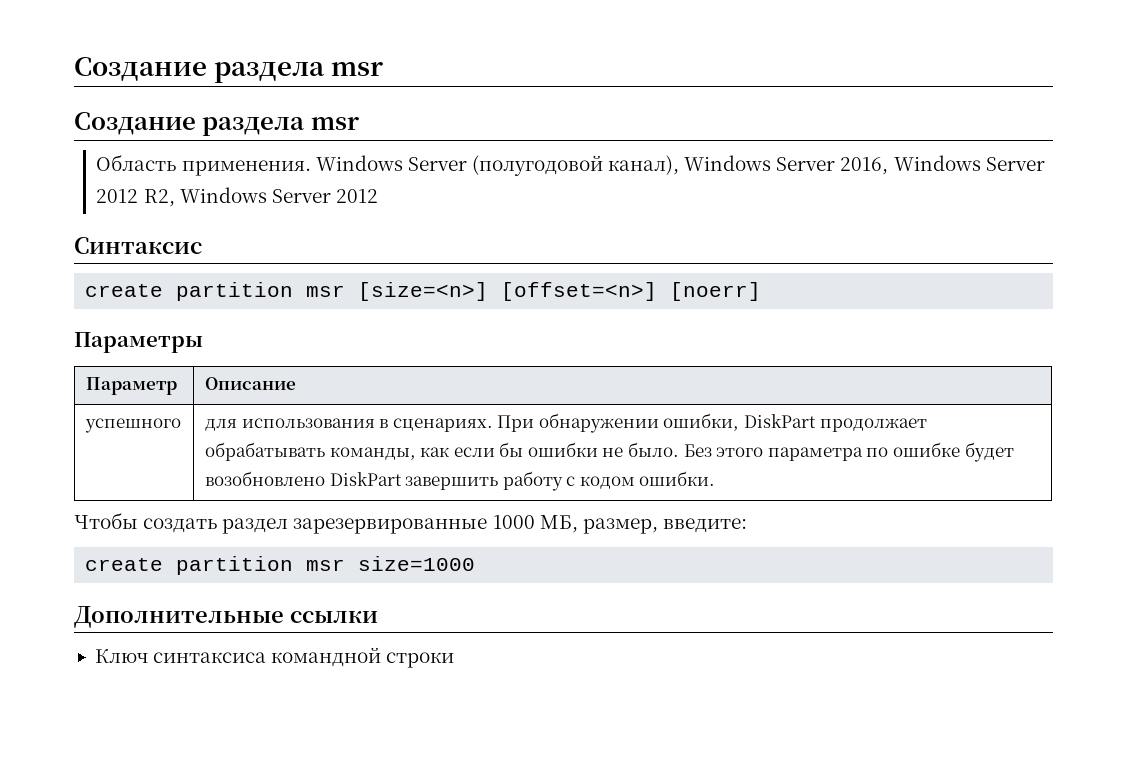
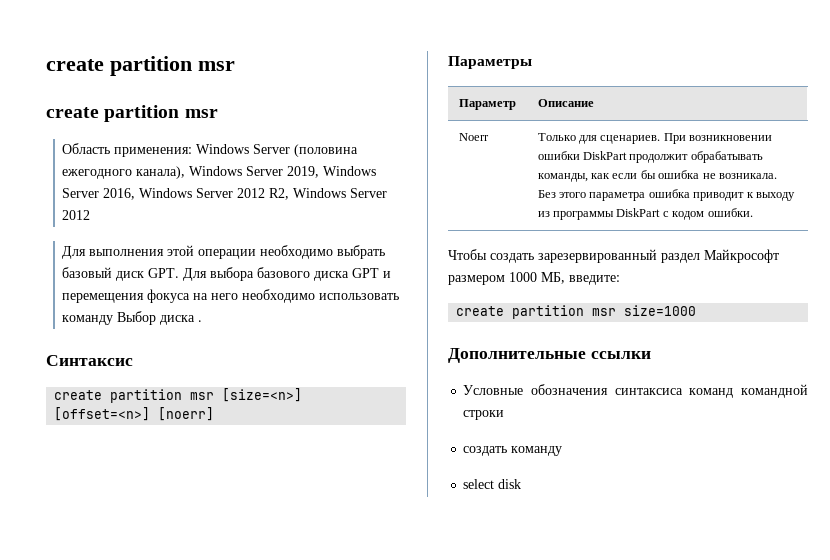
[74,57,384,83] [74,112,305,136] Создание раздела msr // Создание раздела -> [46,56,235,76] [46,105,180,122] create partition msr // create partition
[181,155,680,176] применения. Windows Server (полугодовой канал), -> [114,144,359,157] [62,166,320,179] применения: Windows Server (половина ежегодного канала), Windows Server 2019,
(378, 196) none -> [62,245,386,259] [62,267,392,281] [62,289,400,303] [62,311,203,325] // Для выполнения этой операции необходимо выбрать базовый диск GPT. Для выбора базового диска GPT и перемещения фокуса на него необходимо использовать команду Выбор диска .
[84,418,181,433] [204,413,927,433] успешного | для использования в сценариях. При обнаружении ошибки, DiskPart продолжает -> [458,133,489,141] [537,133,773,144] [537,151,689,163] Noerr | Только для сценариев. При возникновении ошибки DiskPart продолжит
[527,442,1014,462] [204,471,563,491] ошибки не было. Без этого параметра по ошибке будет возобновлено DiskPart завершить работу -> [658,170,777,179] [537,189,795,201] [537,208,661,220] ошибка не возникала. Без этого параметра ошибка приводит к выходу из программы DiskPart
[222,518,488,534] раздел зарезервированные -> [538,249,779,263] [448,275,505,285] зарезервированный раздел Майкрософт размером
[582,518,658,534] размер, -> (565, 278) none
[94,647,455,668] Ключ синтаксиса командной строки -> [463,384,808,398] [463,410,505,420] [463,446,563,456] [463,479,522,489] Условные обозначения синтаксиса команд командной строки // создать команду // select disk

